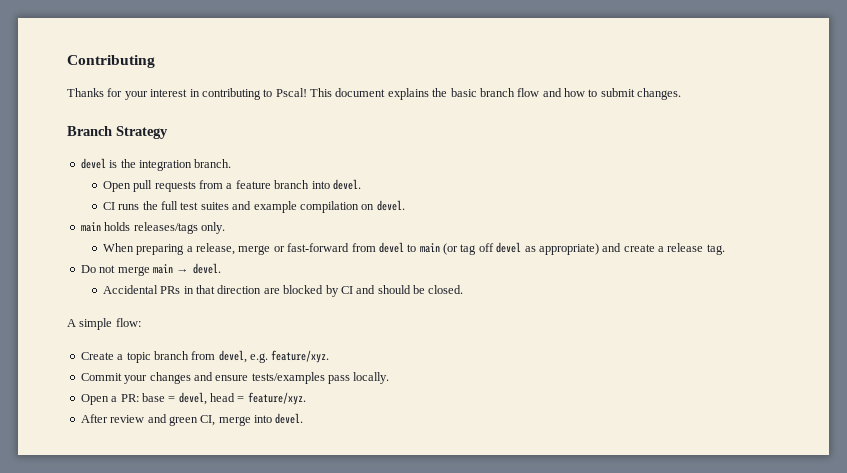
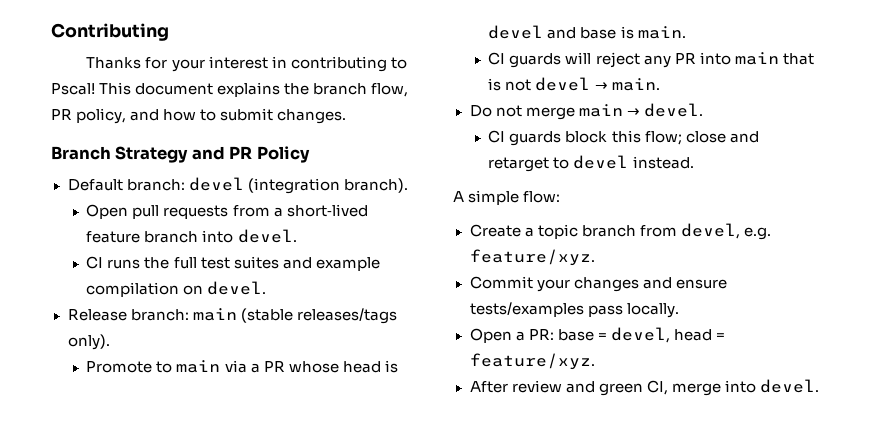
[450,88,540,97] basic branch flow -> [313,83,409,97] [51,108,127,124] branch flow, PR policy,
[80,158,232,171] // devel is the integration branch. -> [191,146,310,163] [67,177,408,194] and PR Policy // Default branch: devel (integration branch).
(233, 186) none -> [286,204,368,217] short‑lived
[80,222,225,234] [102,242,725,255] main holds releases/tags only. // When preparing a release, merge or fast-forward from devel to main (or tag off devel as appropriate) and create a release tag. -> [67,308,397,324] [67,334,110,350] [86,360,398,373] [488,25,686,39] [488,52,814,68] [488,77,660,91] Release branch: main (stable releases/tags only). // Promote to main via a PR whose head is devel and base is main. // CI guards will reject any PR into main that is not devel → main.
[102,285,464,297] Accidental PRs in that direction are blocked by CI and should be closed. -> [488,130,759,146] [488,155,694,172] CI guards block this flow; close and retarget to devel instead.

